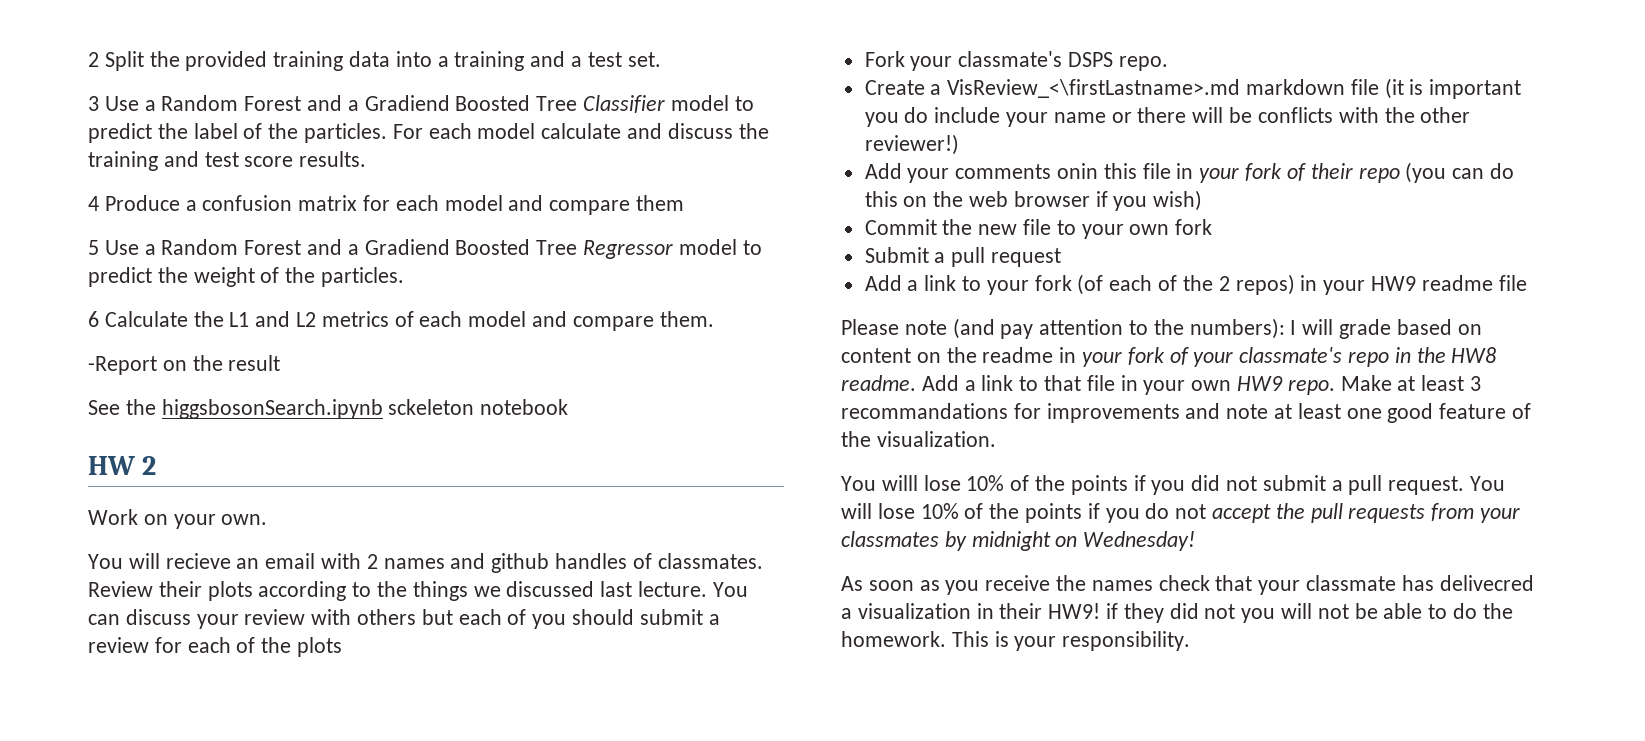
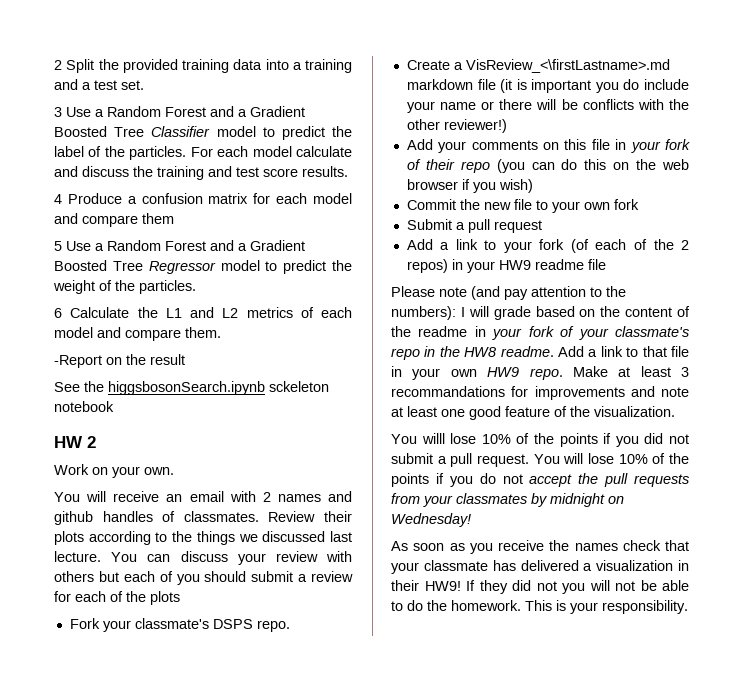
[364,95,450,111] Gradiend -> [250,106,305,117] Gradient
[364,239,450,255] Gradiend -> [250,240,305,251] Gradient
[165,553,231,569] recieve -> [113,491,160,502] receive
[1057,163,1099,179] onin -> [543,142,560,150] on
[841,348,941,363] content on -> [600,306,690,317] the content of
[1439,575,1534,591] delivecred -> [520,560,579,571] delivered
[1106,603,1119,619] if -> [466,580,475,591] If

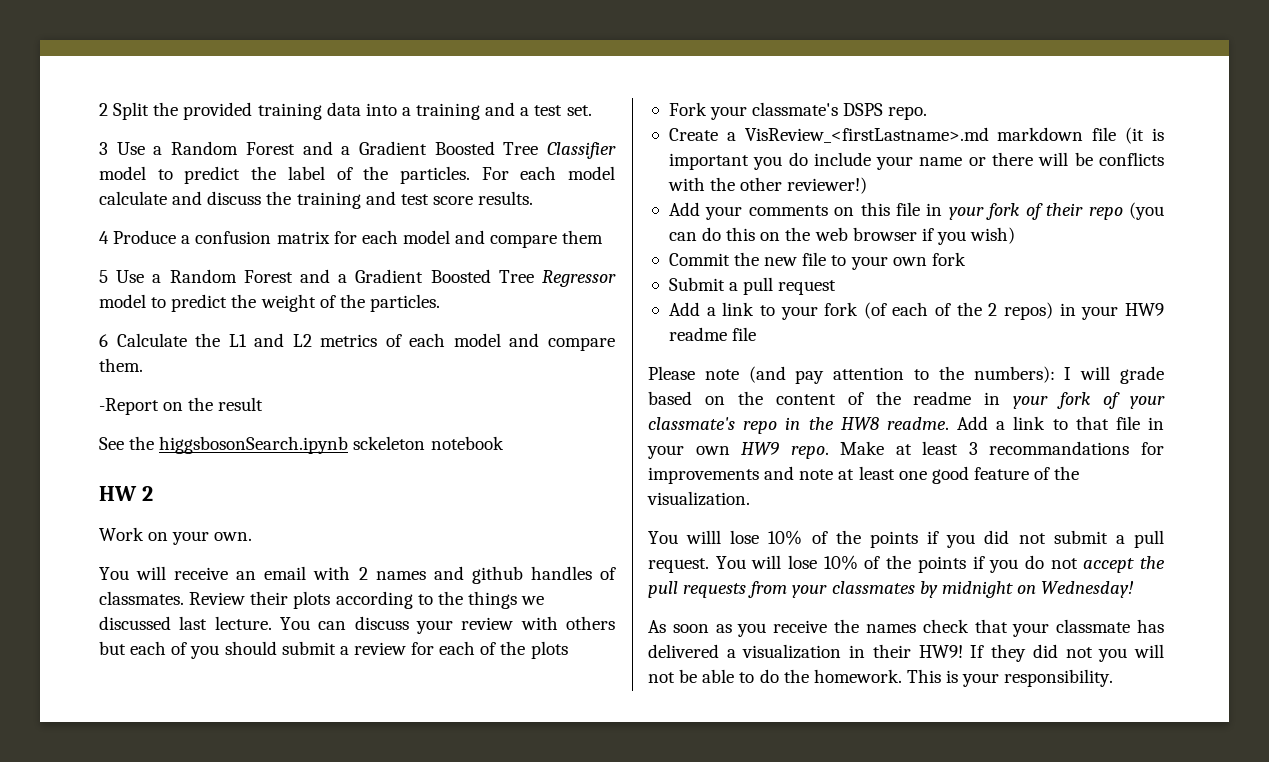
[465,59,670,73] VisReview_<\firstLastname>.md -> [744,127,989,143] VisReview_<firstLastname>.md

